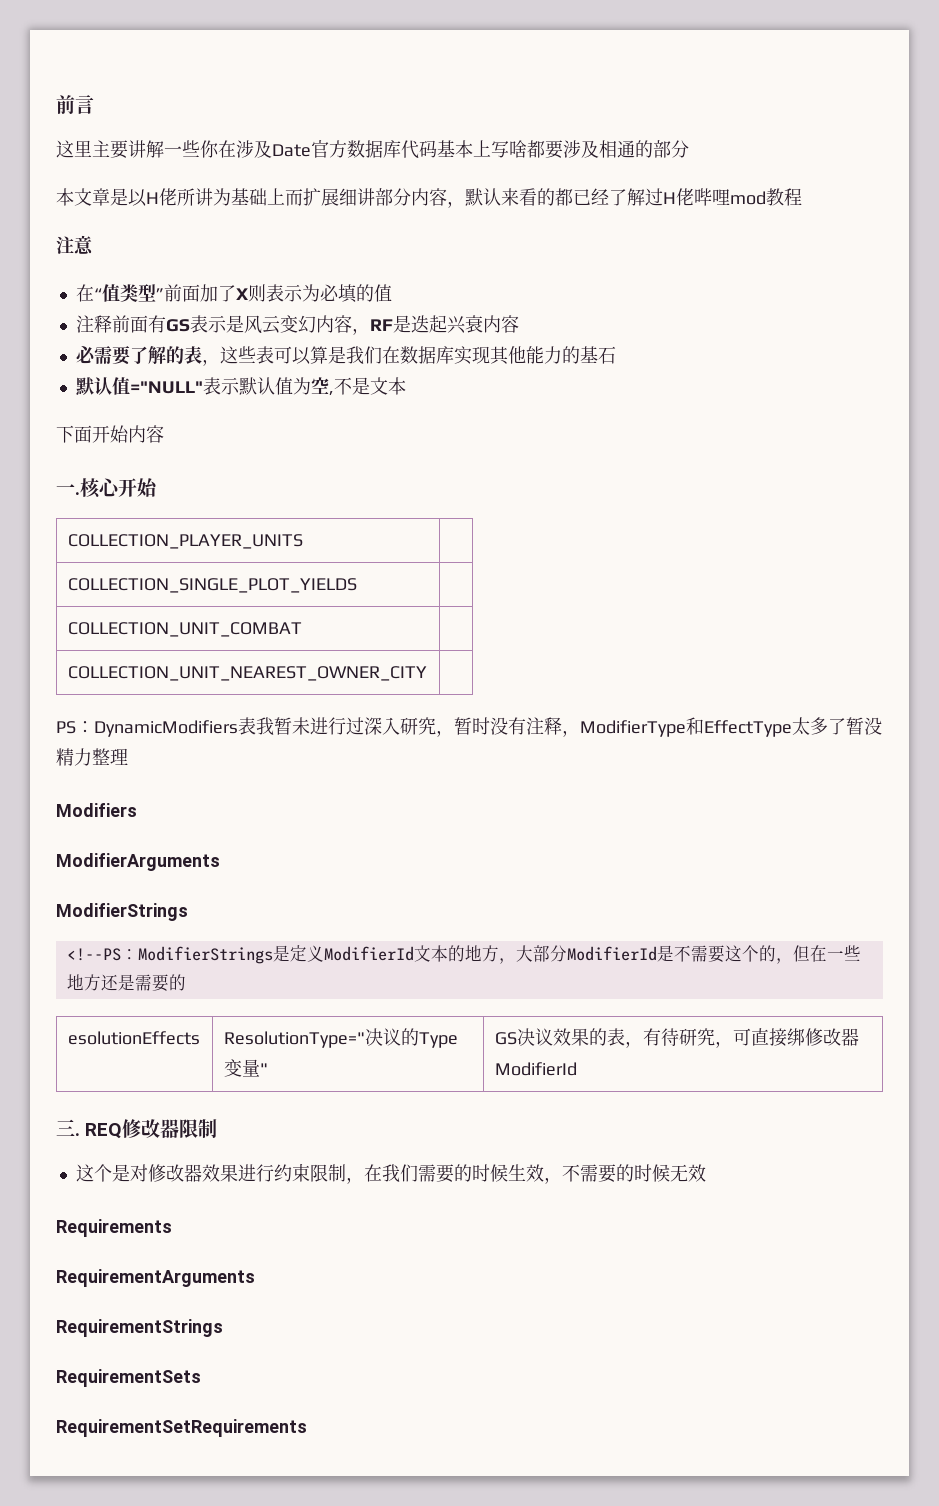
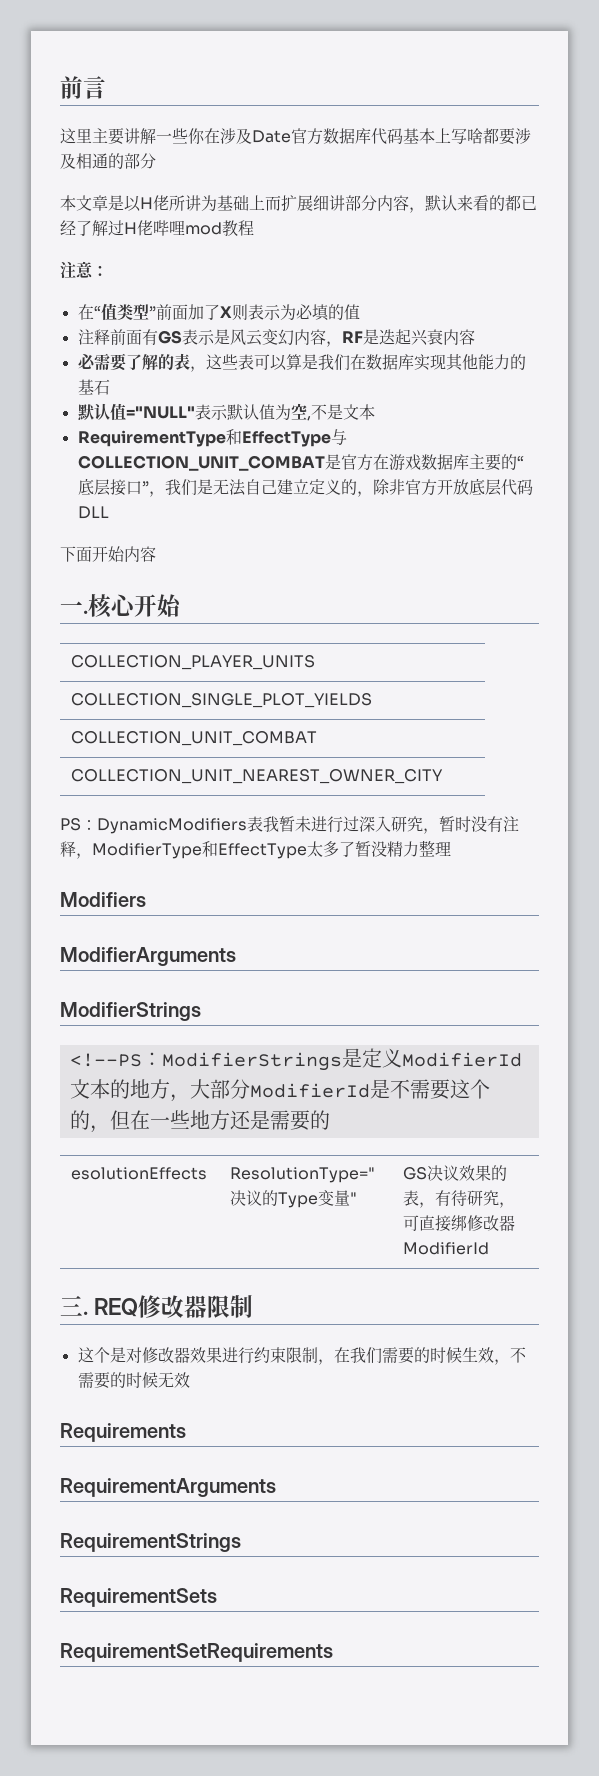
(93, 245) none -> [92,265,108,276] ：
(406, 386) none -> [77,429,347,447] [77,454,524,471] [77,478,533,497] [77,506,109,519] // RequirementType和EffectType与COLLECTION_UNIT_COMBAT是官方在游戏数据库主要的“底层接口”，我们是无法自己建立定义的，除非官方开放底层代码DLL

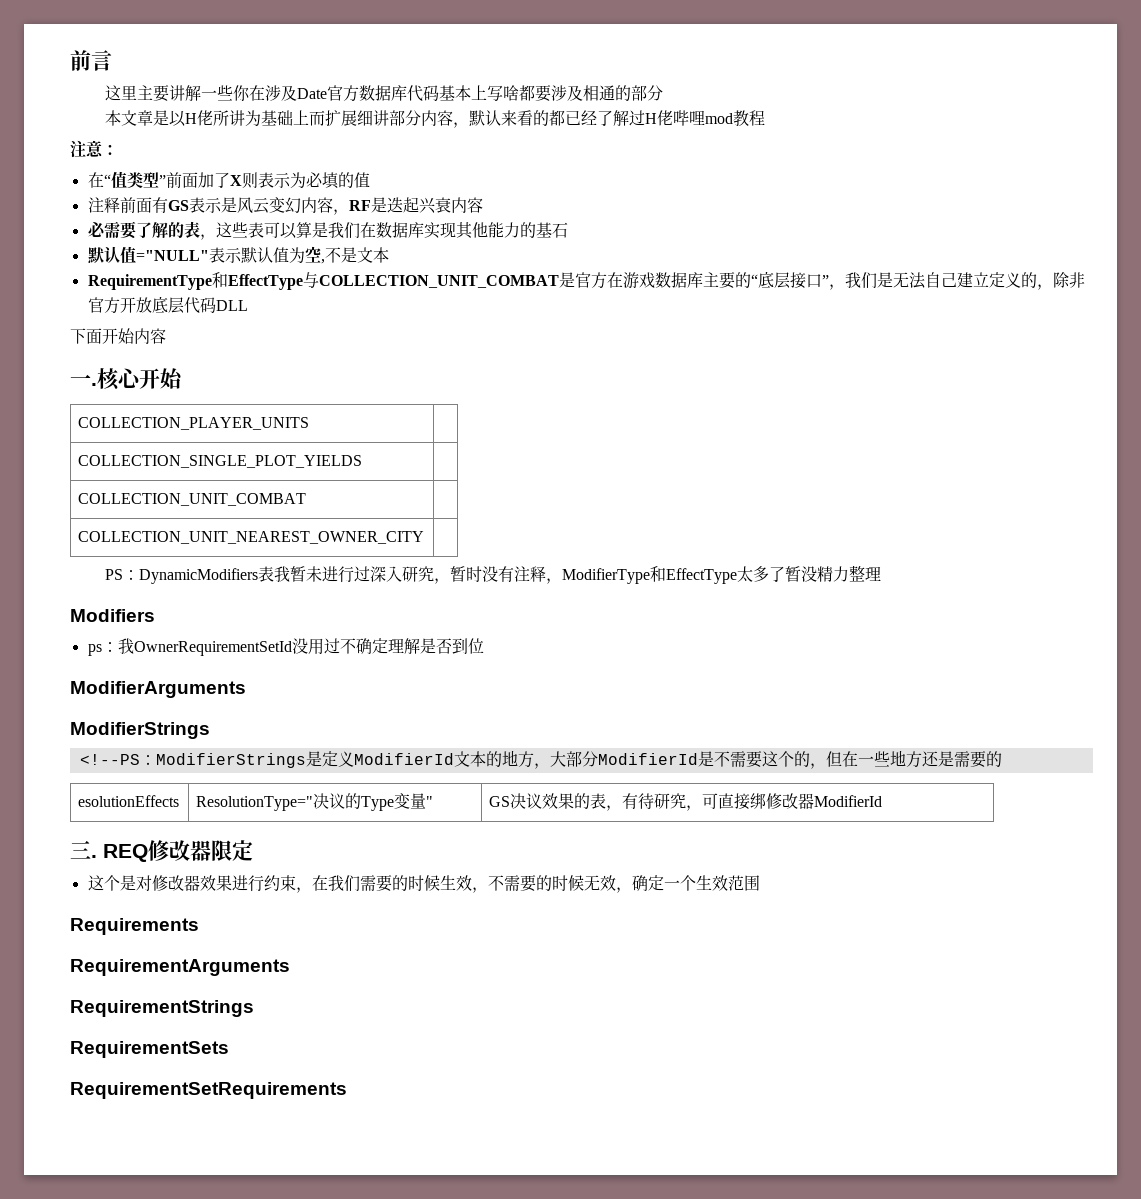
(146, 899) none -> [87,638,484,656] // ps：我OwnerRequirementSetId没用过不确定理解是否到位
[230,1295,254,1318] 制 -> [232,840,253,861] 定
[285,1347,318,1363] 限制 -> (296, 883) none
(190, 1380) none -> [615,875,760,893] ，确定一个生效范围

